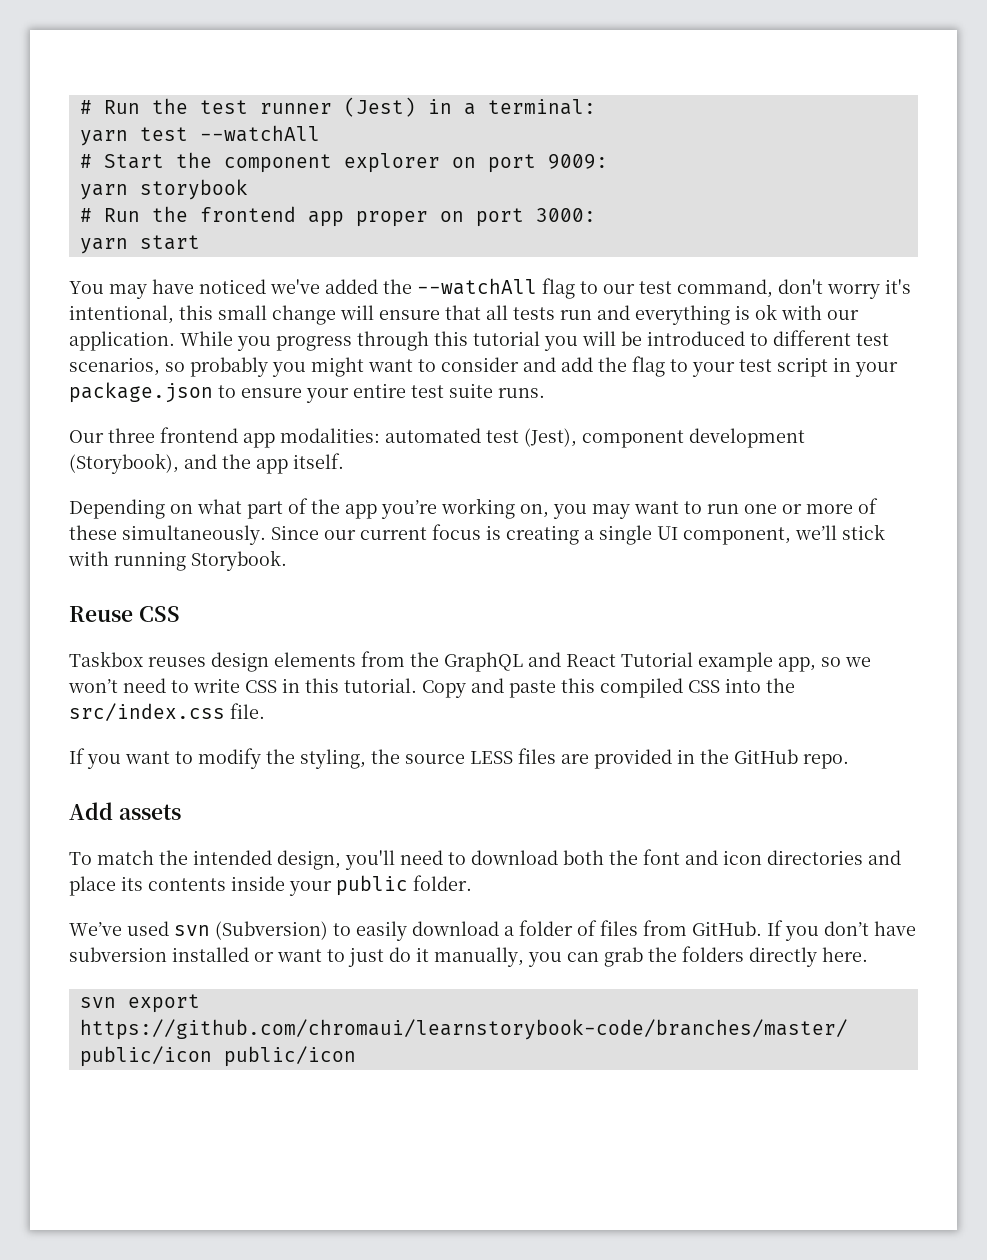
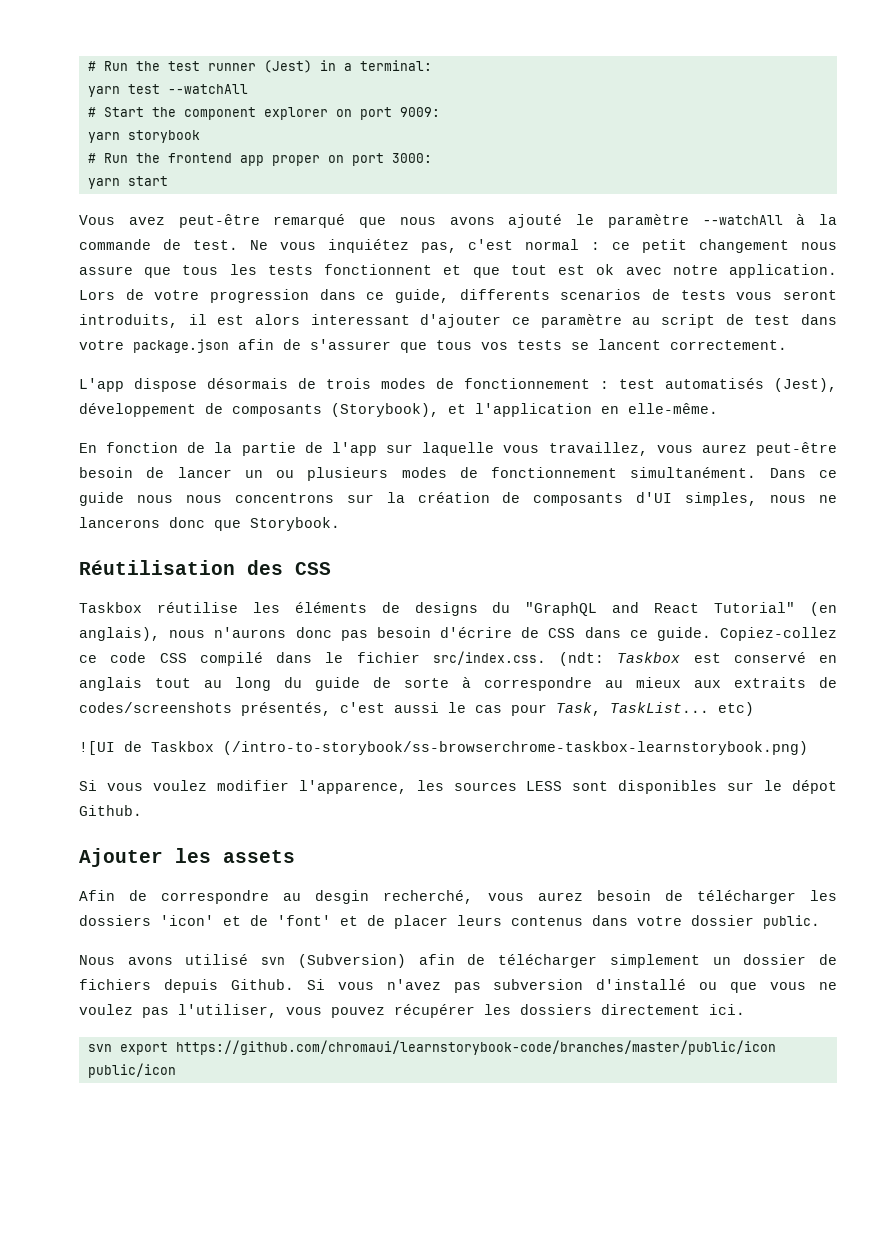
[69,278,911,299] [69,304,859,325] [69,330,889,351] [69,356,898,377] [69,382,545,403] [69,427,805,448] [69,453,344,474] [69,498,878,519] [69,524,885,545] [68,551,186,571] You may have noticed we've added the --watchAll flag to our test command, don't worry it's intentional, this small change will ensure that all tests run and everything is ok with our application. While you progress through this tutorial you will be introduced to different test scenarios, so probably you might want to consider and add the flag to your test script in your package.json to ensure your entire test suite runs. // Our three frontend app modalities: automated test (Jest), component development (Storybook), and the app itself. // Depending on what part of the app you’re working on, you may want to run one or more of these simultaneously. Since our current focus is creating a single UI component, we’ll stick with running -> [79,214,837,228] [79,239,837,253] [79,264,838,278] [79,289,837,303] [79,314,837,328] [79,339,787,353] [79,378,837,392] [79,403,718,417] [79,442,837,456] [79,467,837,481] [79,492,837,506] [79,517,241,531] Vous avez peut-être remarqué que nous avons ajouté le paramètre --watchAll à la commande de test. Ne vous inquiétez pas, c'est normal : ce petit changement nous assure que tous les tests fonctionnent et que tout est ok avec notre application. Lors de votre progression dans ce guide, differents scenarios de tests vous seront introduits, il est alors interessant d'ajouter ce paramètre au script de test dans votre package.json afin de s'assurer que tous vos tests se lancent correctement. // L'app dispose désormais de trois modes de fonctionnement : test automatisés (Jest), développement de composants (Storybook), et l'application en elle-même. // En fonction de la partie de l'app sur laquelle vous travaillez, vous aurez peut-être besoin de lancer un ou plusieurs modes de fonctionnement simultanément. Dans ce guide nous nous concentrons sur la création de composants d'UI simples, nous ne lancerons donc que
[69,606,133,622] Reuse -> [79,560,283,575] Réutilisation des
[148,651,871,672] [68,678,795,698] [69,703,265,721] [69,748,849,769] [69,802,181,820] [69,849,901,870] [69,875,472,896] [69,920,916,941] [69,946,868,967] reuses design elements from the GraphQL and React Tutorial example app, so we won’t need to write CSS in this tutorial. Copy and paste this compiled CSS into the src/index.css file. // If you want to modify the styling, the source LESS files are provided in the GitHub repo. // Add assets // To match the intended design, you'll need to download both the font and icon directories and place its contents inside your public folder. // We’ve used svn (Subversion) to easily download a folder of files from GitHub. If you don’t have subversion installed or want to just do it manually, you can grab the folders directly here. -> [156,602,837,616] [79,627,837,641] [79,651,837,666] [79,677,837,691] [79,702,754,716] [79,741,808,755] [79,780,837,794] [79,805,142,816] [79,848,295,867] [79,890,837,904] [79,915,820,929] [79,954,838,968] [79,979,837,993] [79,1004,745,1018] réutilise les éléments de designs du "GraphQL and React Tutorial" (en anglais), nous n'aurons donc pas besoin d'écrire de CSS dans ce guide. Copiez-collez ce code CSS compilé dans le fichier src/index.css. (ndt: Taskbox est conservé en anglais tout au long du guide de sorte à correspondre au mieux aux extraits de codes/screenshots présentés, c'est aussi le cas pour Task, TaskList... etc) // ![UI de Taskbox (/intro-to-storybook/ss-browserchrome-taskbox-learnstorybook.png) // Si vous voulez modifier l'apparence, les sources LESS sont disponibles sur le dépot Github. // Ajouter les assets // Afin de correspondre au desgin recherché, vous aurez besoin de télécharger les dossiers 'icon' et de 'font' et de placer leurs contenus dans votre dossier public. // Nous avons utilisé svn (Subversion) afin de télécharger simplement un dossier de fichiers depuis Github. Si vous n'avez pas subversion d'installé ou que vous ne voulez pas l'utiliser, vous pouvez récupérer les dossiers directement ici.

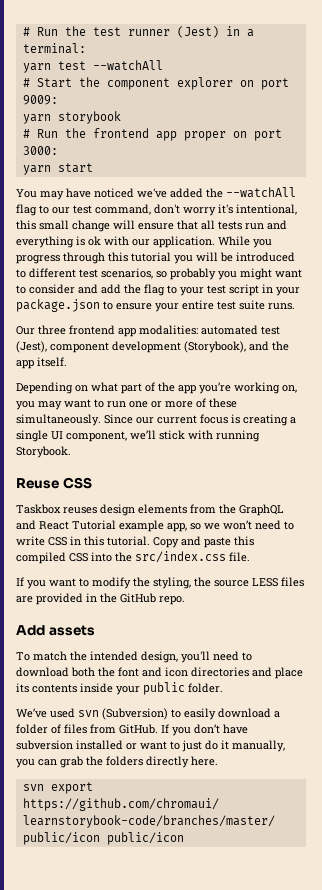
[79,214,837,228] [79,239,837,253] [79,264,838,278] [79,289,837,303] [79,314,837,328] [79,339,787,353] [79,378,837,392] [79,403,718,417] [79,442,837,456] [79,467,837,481] [79,492,837,506] [79,517,241,531] Vous avez peut-être remarqué que nous avons ajouté le paramètre --watchAll à la commande de test. Ne vous inquiétez pas, c'est normal : ce petit changement nous assure que tous les tests fonctionnent et que tout est ok avec notre application. Lors de votre progression dans ce guide, differents scenarios de tests vous seront introduits, il est alors interessant d'ajouter ce paramètre au script de test dans votre package.json afin de s'assurer que tous vos tests se lancent correctement. // L'app dispose désormais de trois modes de fonctionnement : test automatisés (Jest), développement de composants (Storybook), et l'application en elle-même. // En fonction de la partie de l'app sur laquelle vous travaillez, vous aurez peut-être besoin de lancer un ou plusieurs modes de fonctionnement simultanément. Dans ce guide nous nous concentrons sur la création de composants d'UI simples, nous ne lancerons donc que -> [16,187,296,200] [16,204,297,216] [16,220,287,232] [16,236,272,248] [16,252,295,264] [16,268,302,280] [16,284,300,296] [16,299,295,312] [16,325,280,337] [16,341,289,353] [16,357,67,369] [16,382,297,394] [16,398,237,410] [16,414,296,426] [16,430,260,442] You may have noticed we've added the --watchAll flag to our test command, don't worry it's intentional, this small change will ensure that all tests run and everything is ok with our application. While you progress through this tutorial you will be introduced to different test scenarios, so probably you might want to consider and add the flag to your test script in your package.json to ensure your entire test suite runs. // Our three frontend app modalities: automated test (Jest), component development (Storybook), and the app itself. // Depending on what part of the app you’re working on, you may want to run one or more of these simultaneously. Since our current focus is creating a single UI component, we’ll stick with running
[79,560,283,575] Réutilisation des -> [16,478,59,489] Reuse
[156,602,837,616] [79,627,837,641] [79,651,837,666] [79,677,837,691] [79,702,754,716] [79,741,808,755] [79,780,837,794] [79,805,142,816] [79,848,295,867] [79,890,837,904] [79,915,820,929] [79,954,838,968] [79,979,837,993] [79,1004,745,1018] réutilise les éléments de designs du "GraphQL and React Tutorial" (en anglais), nous n'aurons donc pas besoin d'écrire de CSS dans ce guide. Copiez-collez ce code CSS compilé dans le fichier src/index.css. (ndt: Taskbox est conservé en anglais tout au long du guide de sorte à correspondre au mieux aux extraits de codes/screenshots présentés, c'est aussi le cas pour Task, TaskList... etc) // ![UI de Taskbox (/intro-to-storybook/ss-browserchrome-taskbox-learnstorybook.png) // Si vous voulez modifier l'apparence, les sources LESS sont disponibles sur le dépot Github. // Ajouter les assets // Afin de correspondre au desgin recherché, vous aurez besoin de télécharger les dossiers 'icon' et de 'font' et de placer leurs contenus dans votre dossier public. // Nous avons utilisé svn (Subversion) afin de télécharger simplement un dossier de fichiers depuis Github. Si vous n'avez pas subversion d'installé ou que vous ne voulez pas l'utiliser, vous pouvez récupérer les dossiers directement ici. -> [63,504,284,516] [16,520,294,532] [16,536,254,548] [16,551,250,564] [16,577,304,589] [16,593,185,605] [16,625,95,636] [16,651,252,663] [16,667,303,679] [16,682,223,695] [16,708,280,720] [16,724,248,736] [16,740,285,752] [16,756,218,768] reuses design elements from the GraphQL and React Tutorial example app, so we won’t need to write CSS in this tutorial. Copy and paste this compiled CSS into the src/index.css file. // If you want to modify the styling, the source LESS files are provided in the GitHub repo. // Add assets // To match the intended design, you'll need to download both the font and icon directories and place its contents inside your public folder. // We’ve used svn (Subversion) to easily download a folder of files from GitHub. If you don’t have subversion installed or want to just do it manually, you can grab the folders directly here.

